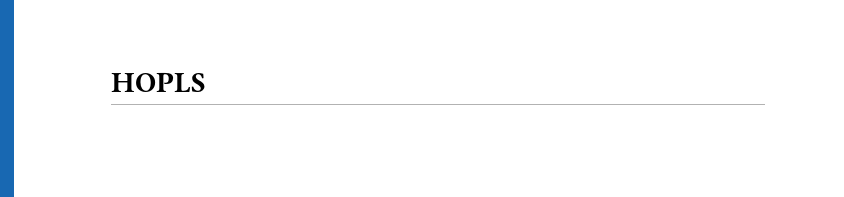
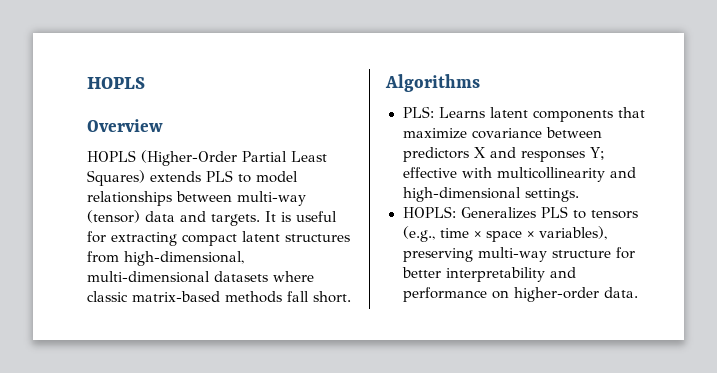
[111,72,206,93] HOPLS -> [87,77,145,89] [87,119,163,132] [87,150,327,166] [87,170,298,186] [87,191,306,206] [87,210,337,226] [87,231,350,246] [87,251,244,266] [87,271,314,283] [87,291,351,303] [385,74,480,92] [402,106,645,122] [402,127,602,139] [402,147,605,162] [402,167,636,182] [402,187,579,202] [402,206,638,219] [402,226,607,242] [402,247,635,262] [401,267,576,282] [402,287,638,302] HOPLS // Overview // HOPLS (Higher-Order Partial Least Squares) extends PLS to model relationships between multi-way (tensor) data and targets. It is useful for extracting compact latent structures from high-dimensional, multi-dimensional datasets where classic matrix-based methods fall short. // Algorithms // PLS: Learns latent components that maximize covariance between predictors X and responses Y; effective with multicollinearity and high-dimensional settings. // HOPLS: Generalizes PLS to tensors (e.g., time × space × variables), preserving multi-way structure for better interpretability and performance on higher-order data.

